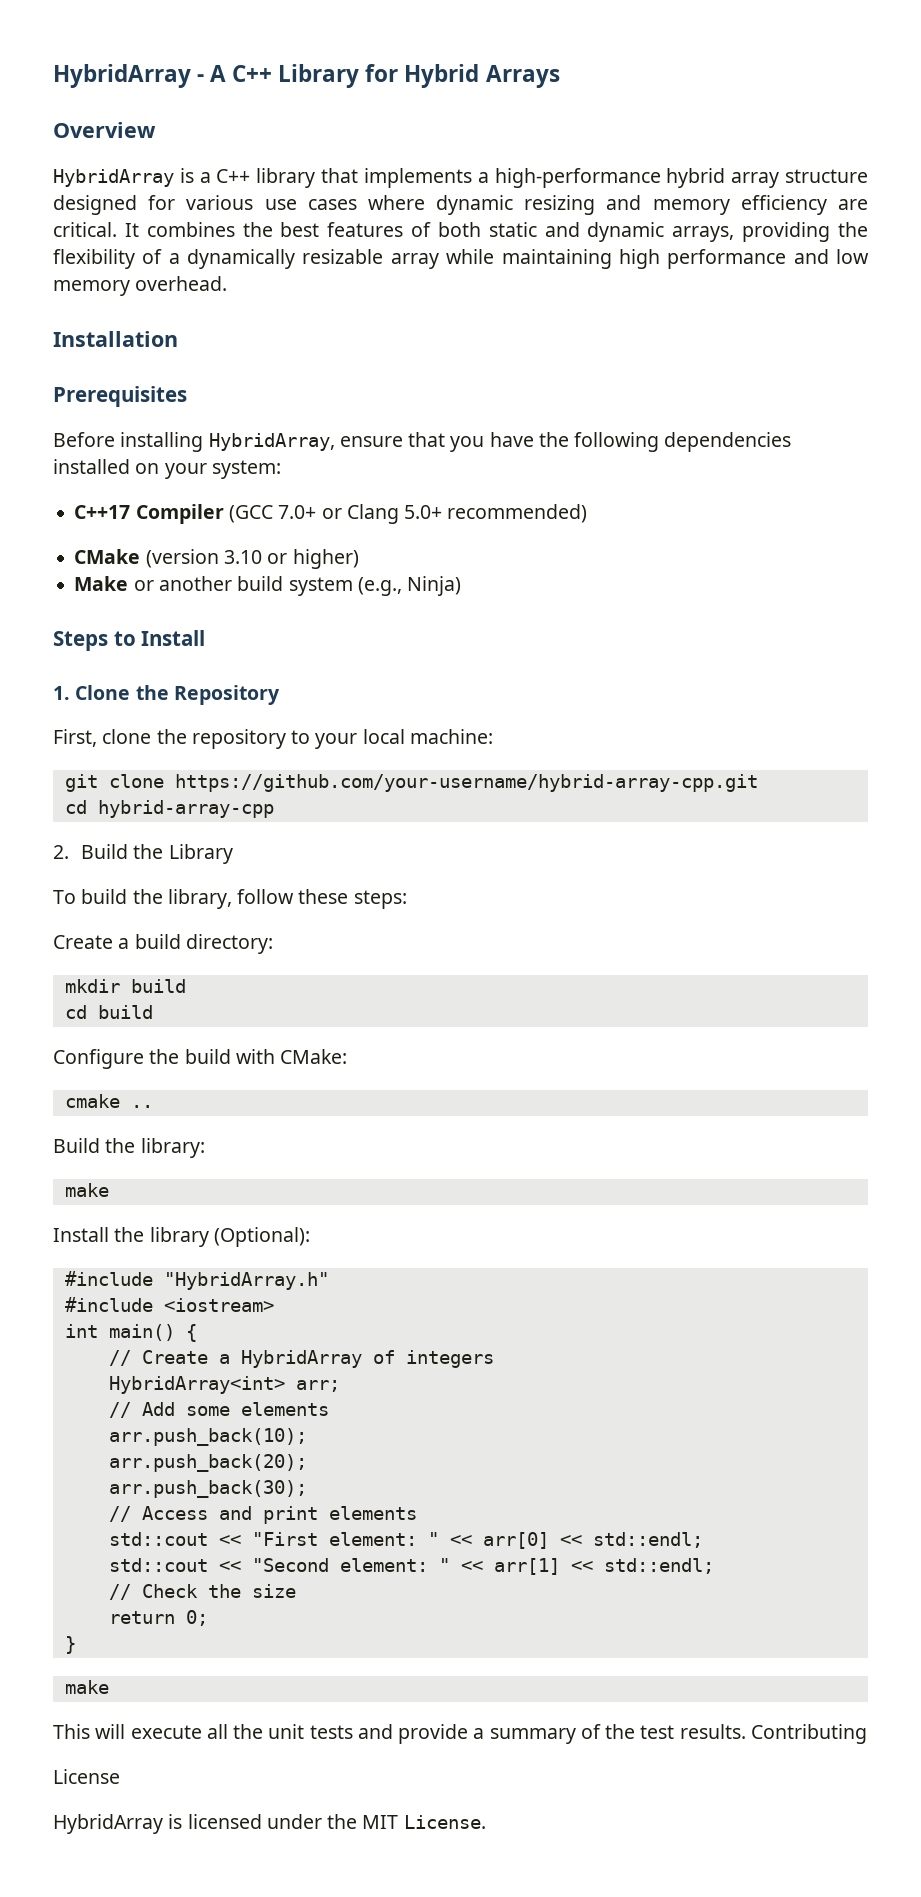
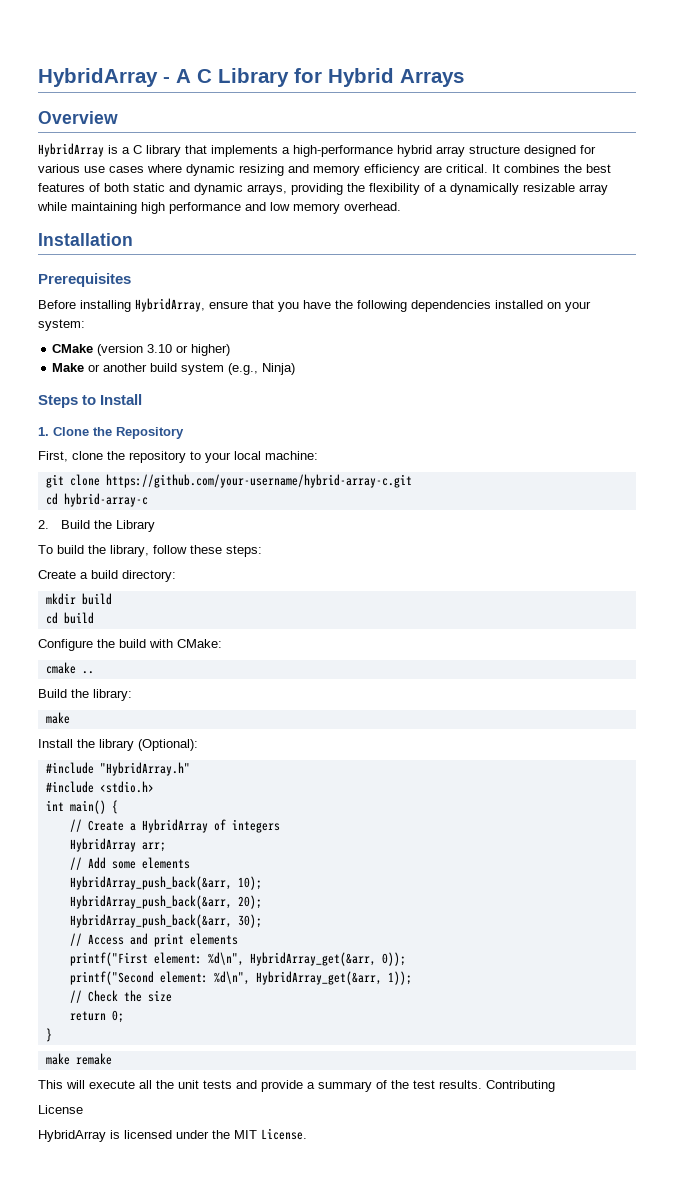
[232,65,273,82] C++ -> [197,69,212,83] C
[216,169,251,183] C++ -> [133,145,142,154] C
[74,504,588,524] // C++17 Compiler (GCC 7.0+ or Clang 5.0+ recommended) -> (85, 325) none
[174,774,758,792] [64,800,274,818] https://github.com/your-username/hybrid-array-cpp.git // cd hybrid-array-cpp -> [105,474,412,488] [45,493,148,507] https://github.com/your-username/hybrid-array-c.git // cd hybrid-array-c
[163,1298,274,1312] <iostream> -> [99,781,154,793] <stdio.h>
[108,1376,285,1394] HybridArray<int> -> [69,838,136,852] HybridArray
[108,1428,307,1446] [108,1454,307,1472] [108,1480,307,1498] arr.push_back(10); // arr.push_back(20); // arr.push_back(30); -> [69,876,262,890] [69,895,262,909] [69,914,262,928] HybridArray_push_back(&arr, 10); // HybridArray_push_back(&arr, 20); // HybridArray_push_back(&arr, 30);
[108,1532,703,1549] [108,1558,714,1575] std::cout << "First element: " << arr[0] << std::endl; // std::cout << "Second element: " << arr[1] << std::endl; -> [69,952,406,966] [69,971,412,985] printf("First element: %d\n", HybridArray_get(&arr, 0)); // printf("Second element: %d\n", HybridArray_get(&arr, 1));
(109, 1687) none -> [75,1053,112,1065] remake

